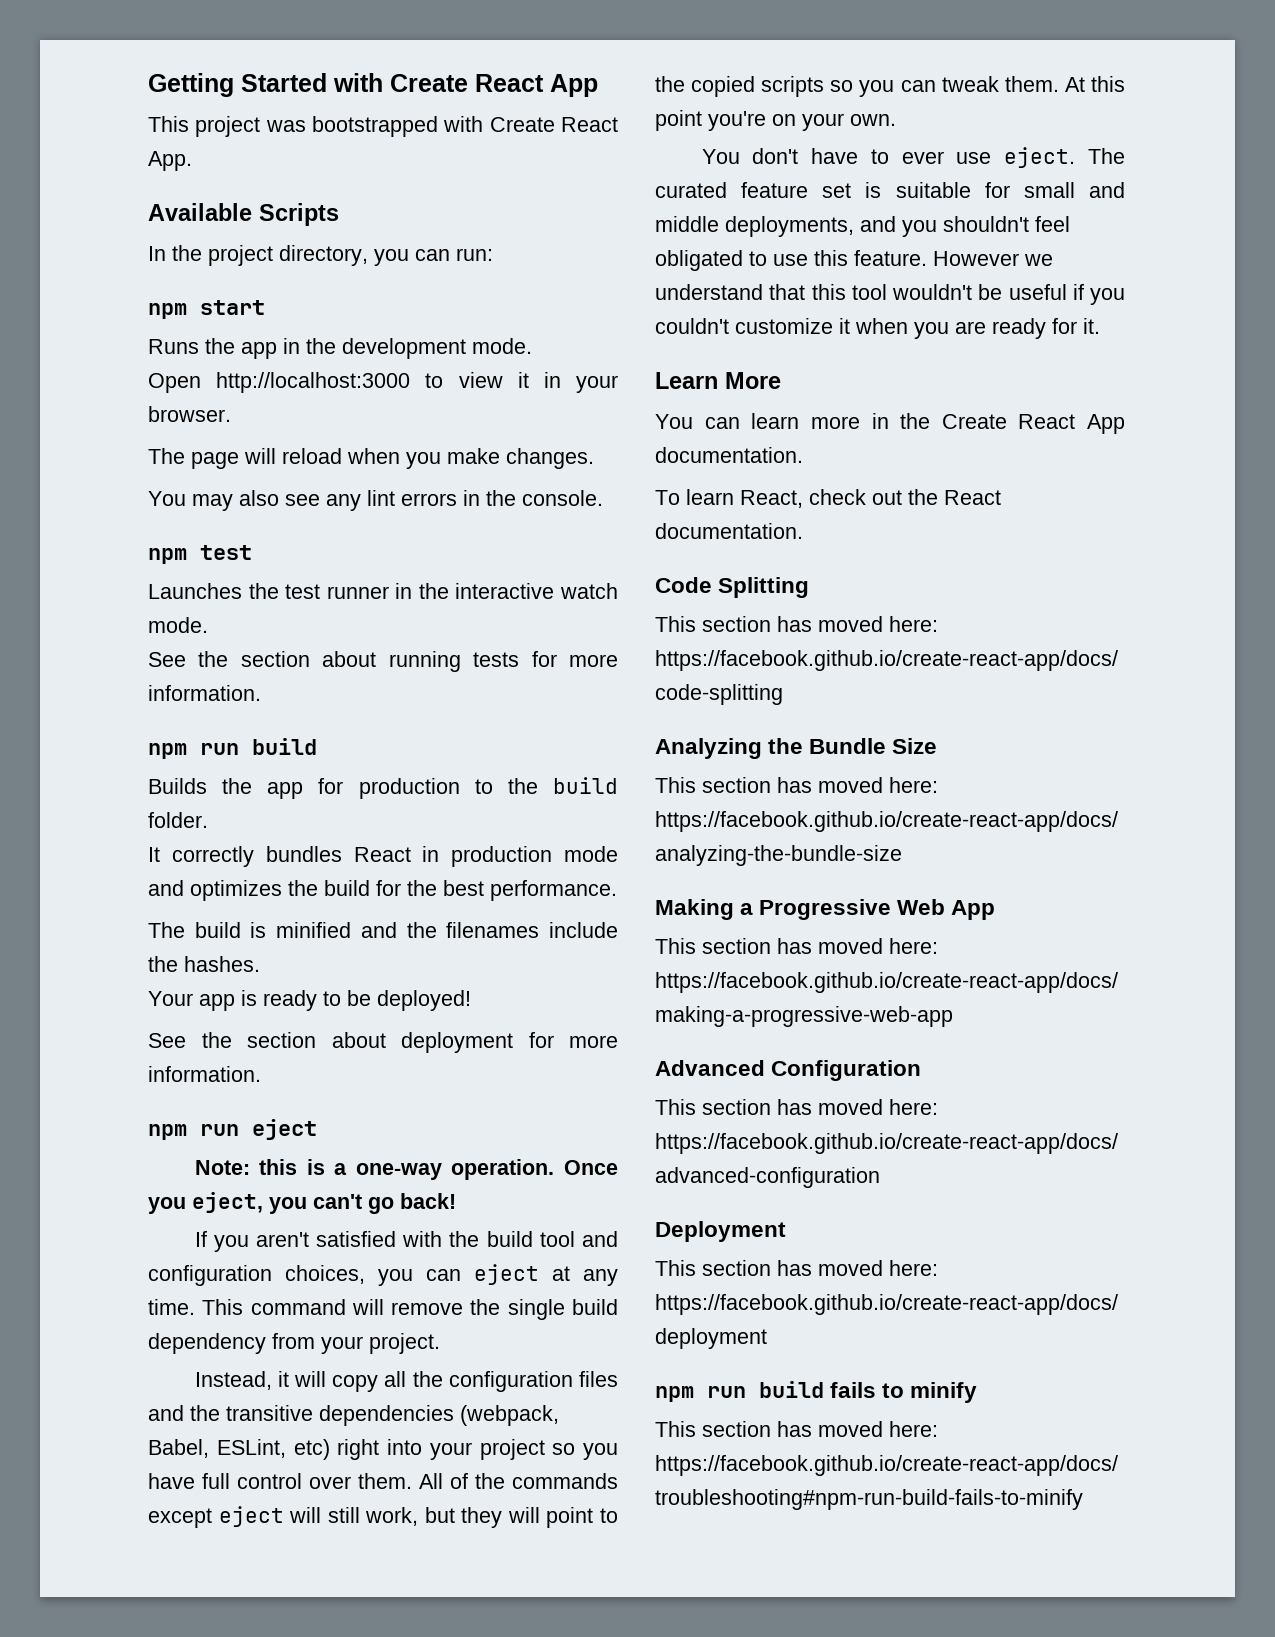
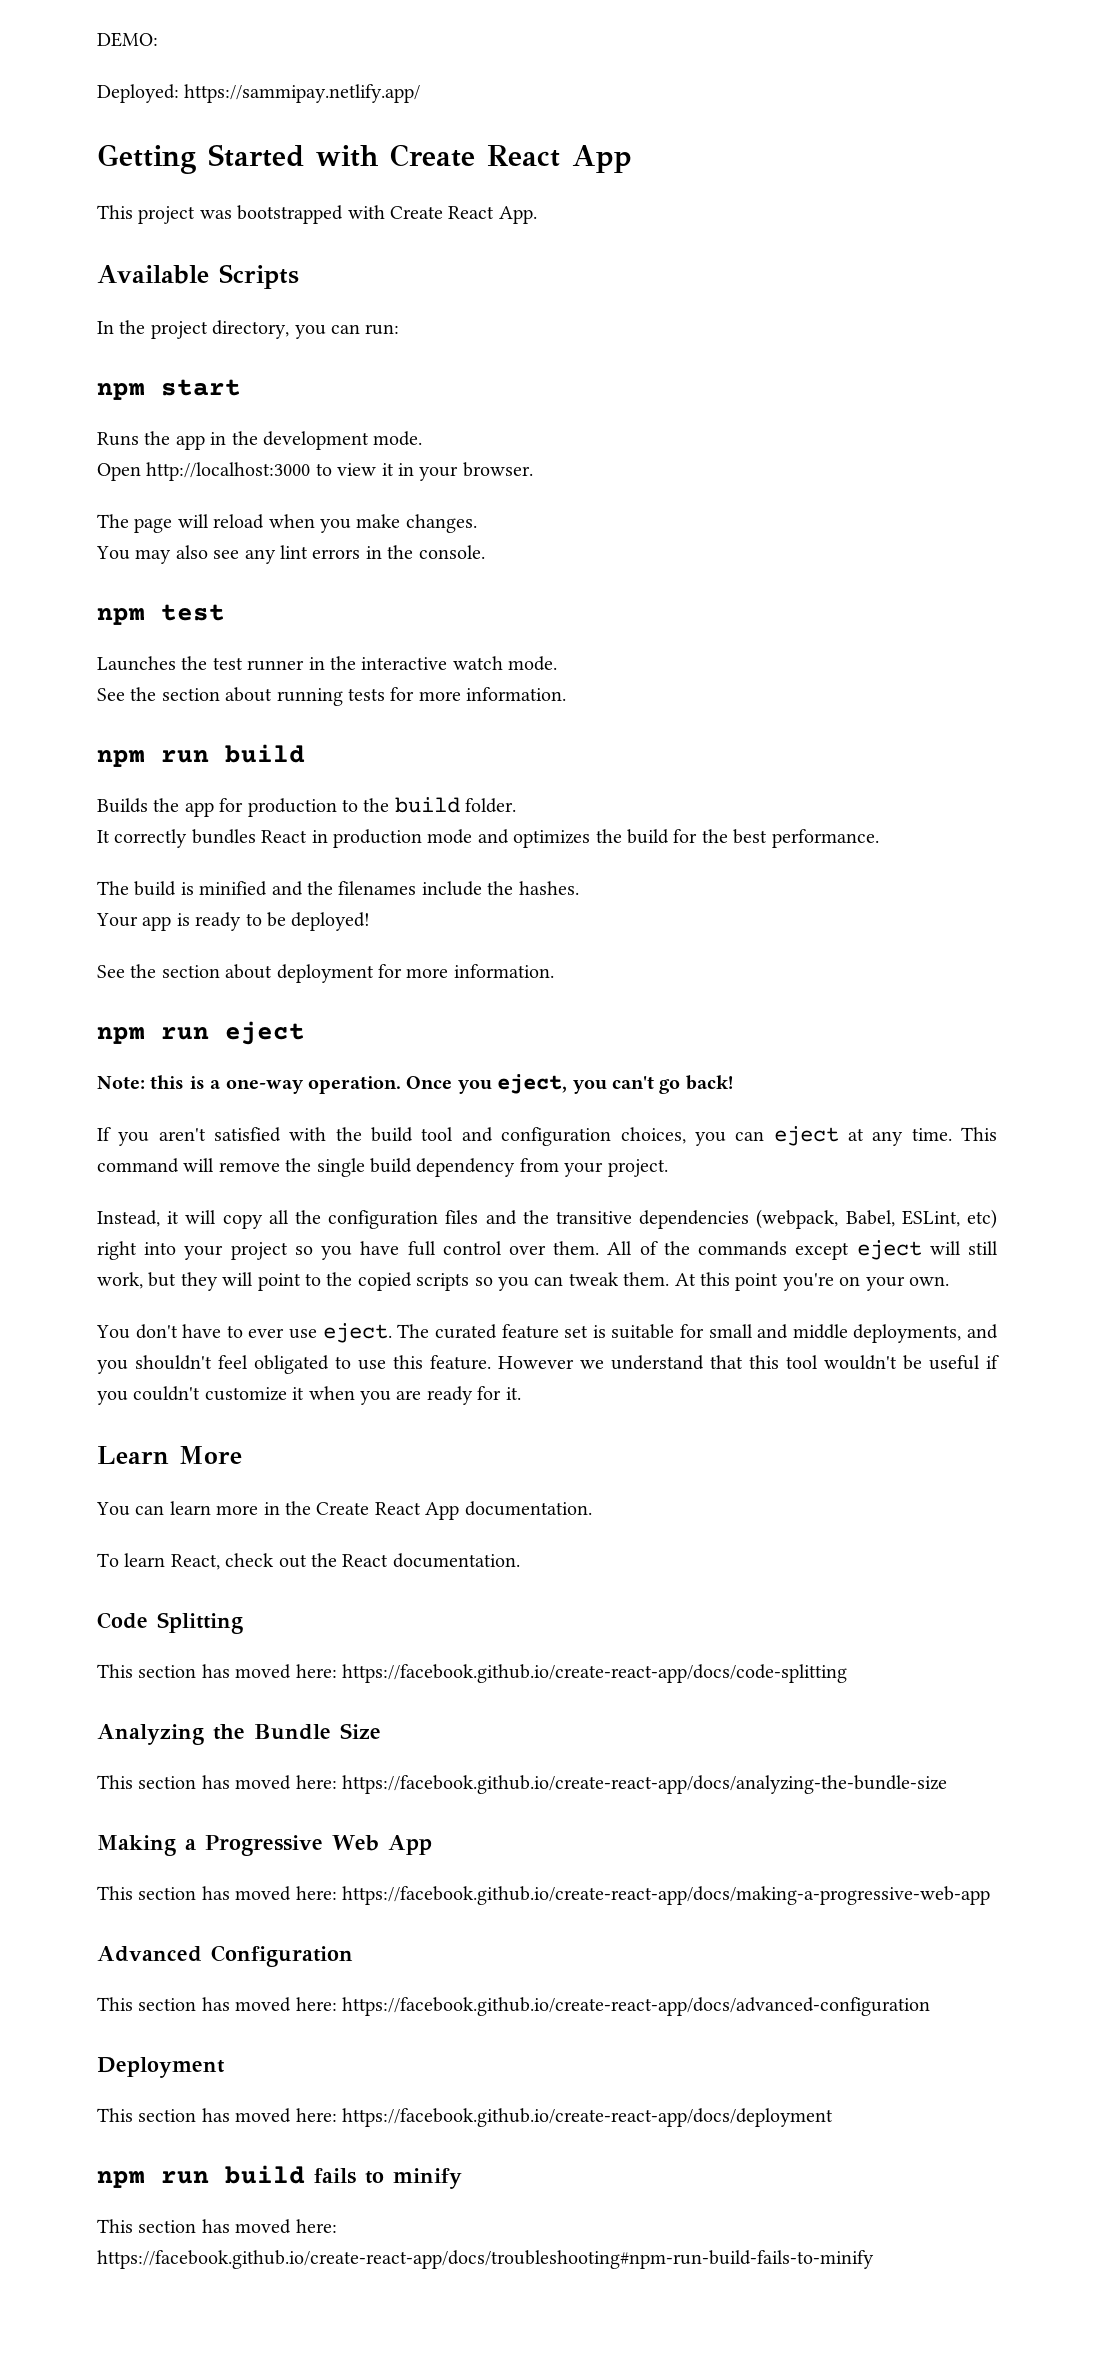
(148, 85) none -> [97,32,158,47] [97,84,421,103] DEMO: // Deployed: https://sammipay.netlify.app/ //

